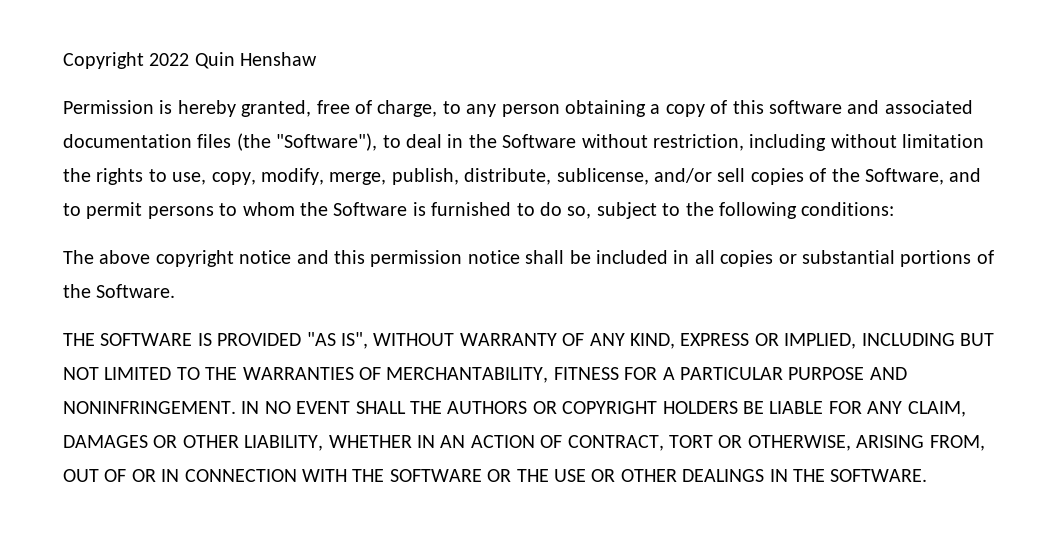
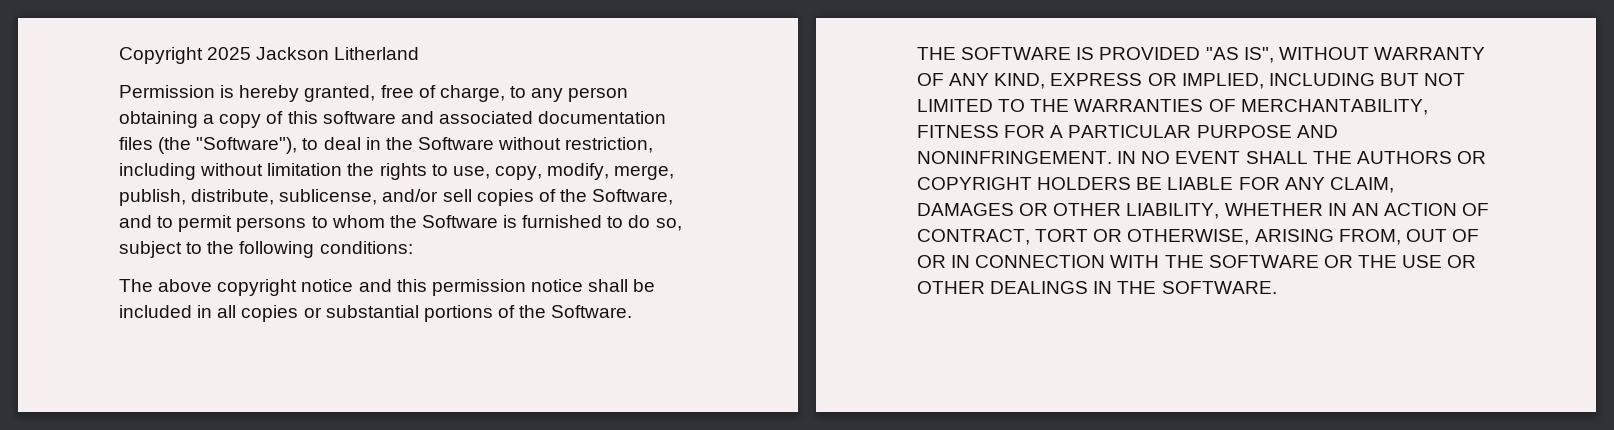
[149,52,318,69] 2022 Quin Henshaw -> [207,47,420,60] 2025 Jackson Litherland

